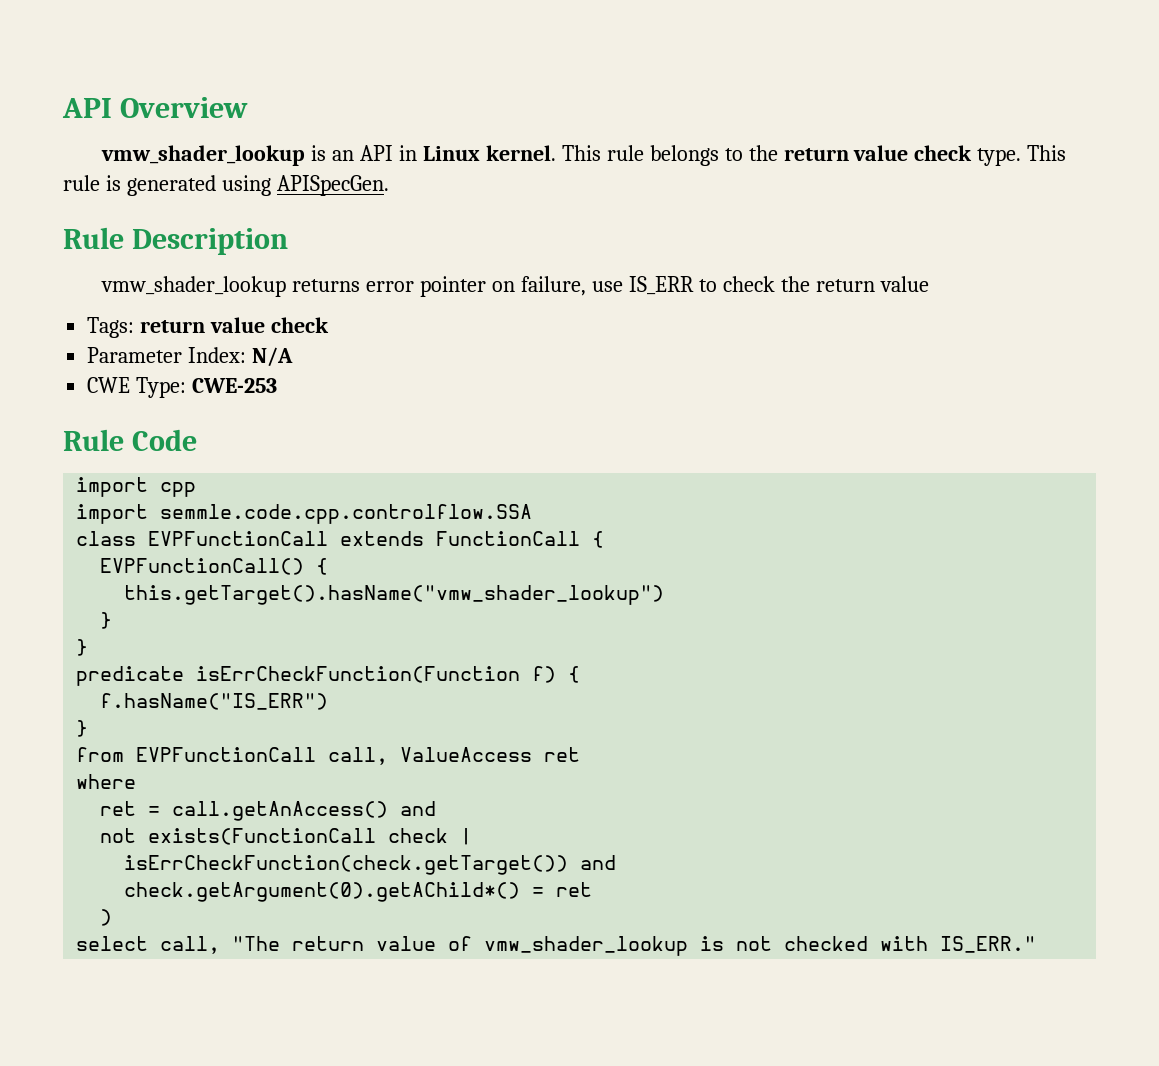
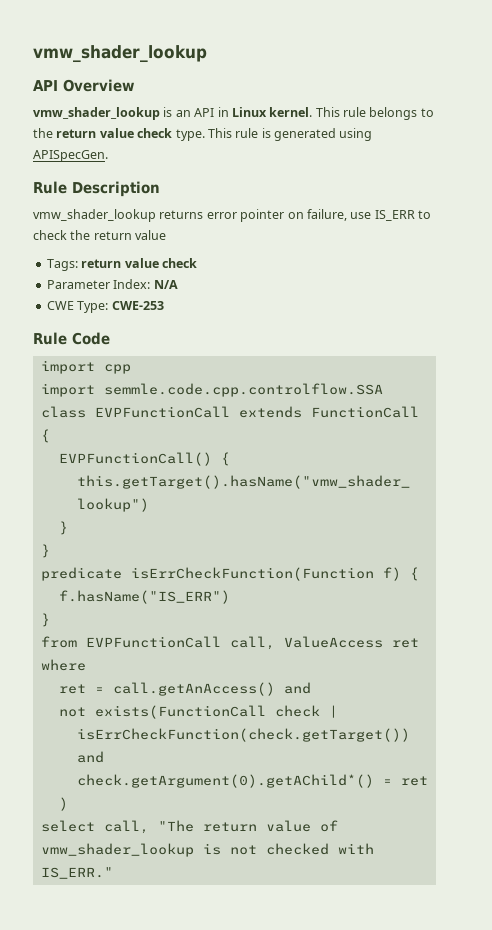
(62, 108) none -> [33,45,207,63] vmw_shader_lookup //

